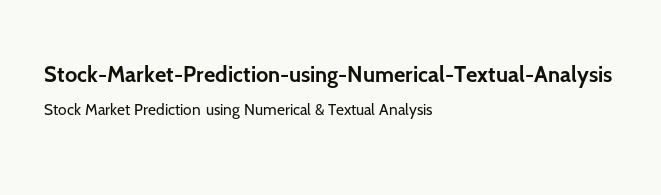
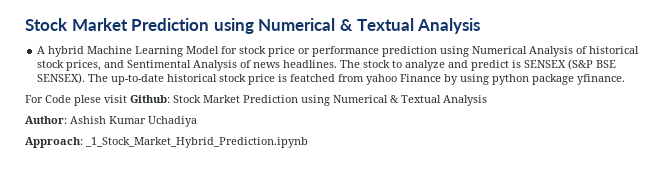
[44,65,612,88] [44,103,433,119] Stock-Market-Prediction-using-Numerical-Textual-Analysis // Stock Market Prediction using Numerical & Textual Analysis -> [25,18,481,34] [37,46,640,57] [37,59,617,71] [37,73,626,85] [25,95,487,106] [25,116,197,127] [25,137,308,148] Stock Market Prediction using Numerical & Textual Analysis // A hybrid Machine Learning Model for stock price or performance prediction using Numerical Analysis of historical stock prices, and Sentimental Analysis of news headlines. The stock to analyze and predict is SENSEX (S&P BSE SENSEX). The up-to-date historical stock price is featched from yahoo Finance by using python package yfinance. // For Code plese visit Github: Stock Market Prediction using Numerical & Textual Analysis // Author: Ashish Kumar Uchadiya // Approach: _1_Stock_Market_Hybrid_Prediction.ipynb

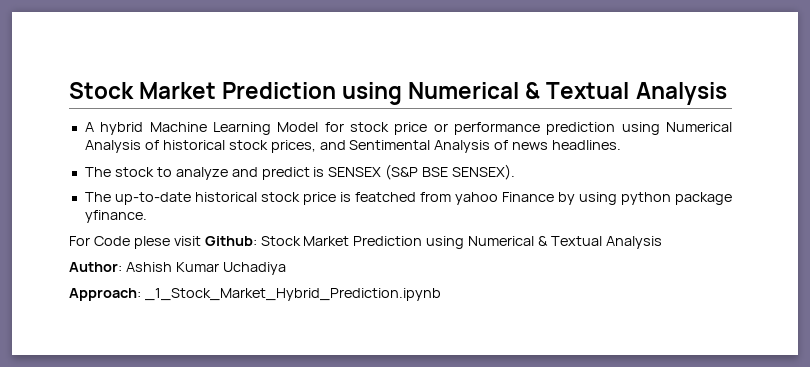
(338, 64) none -> (622, 145) //
(86, 78) none -> (516, 172) //

